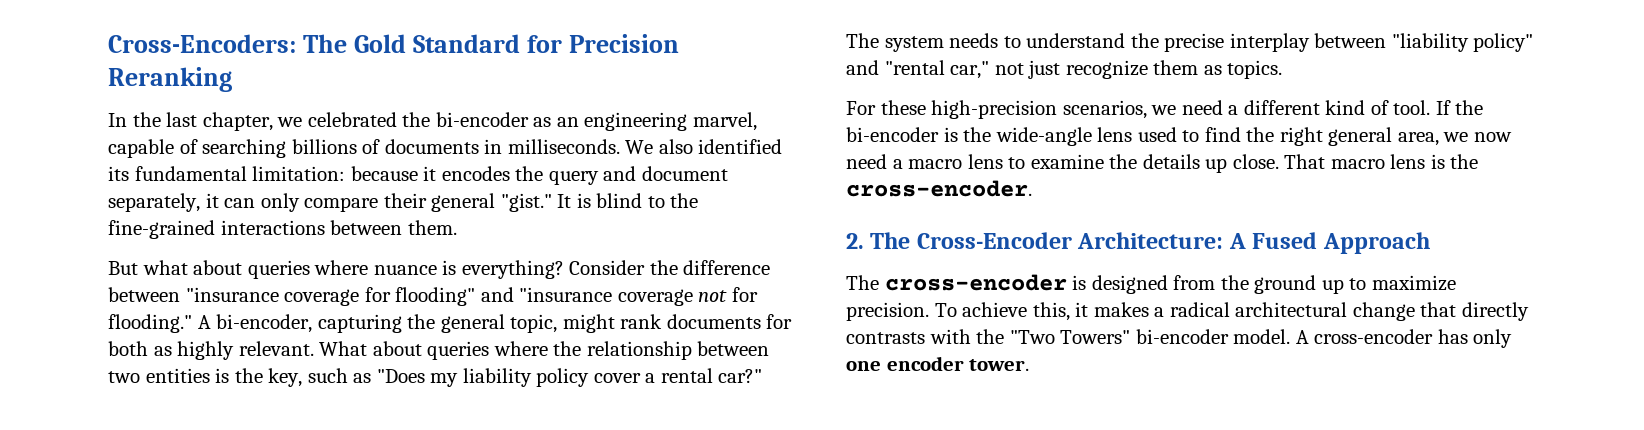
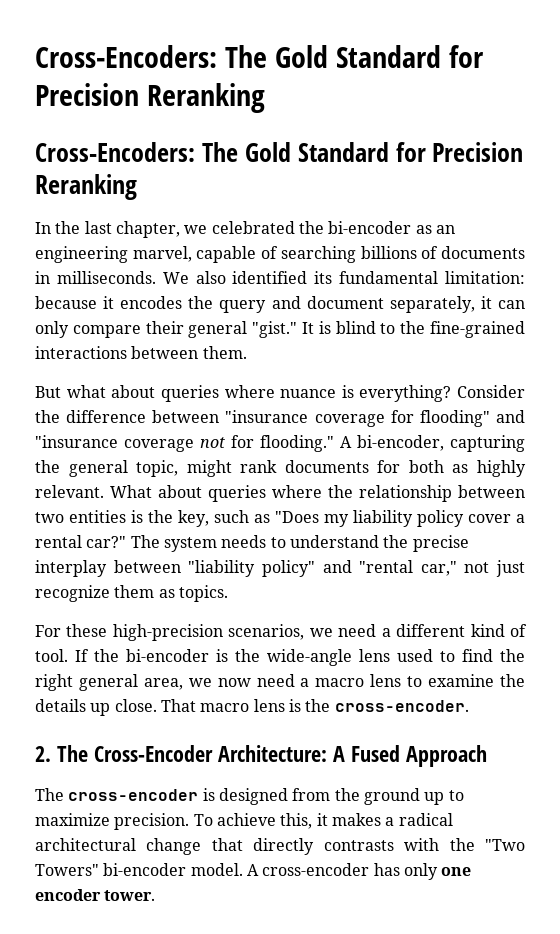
[108,34,680,53] [108,67,232,92] Cross-Encoders: The Gold Standard for Precision Reranking -> [35,45,484,68] [35,83,265,113] [35,142,524,162] [35,174,137,200] Cross-Encoders: The Gold Standard for Precision Reranking // Cross-Encoders: The Gold Standard for Precision Reranking

